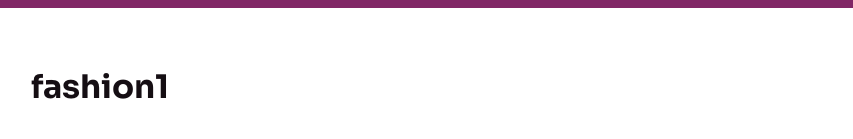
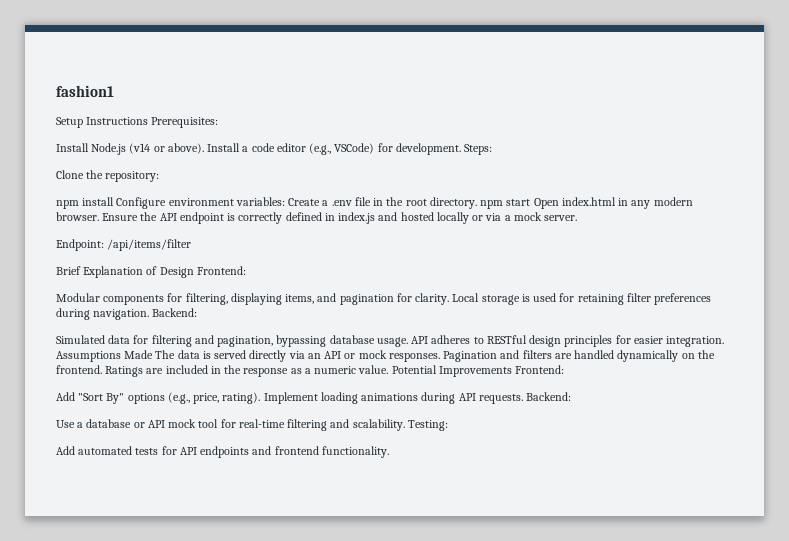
(169, 86) none -> [56,117,219,128] [56,143,493,155] [56,170,160,182] [56,197,693,209] [56,212,578,224] [56,239,192,251] [56,266,246,278] [56,293,712,305] [56,308,198,320] [56,335,725,347] [56,350,715,362] [56,365,565,377] [56,392,572,404] [56,419,448,431] [56,446,389,458] // Setup Instructions Prerequisites: // Install Node.js (v14 or above). Install a code editor (e.g., VSCode) for development. Steps: // Clone the repository: // npm install Configure environment variables: Create a .env file in the root directory. npm start Open index.html in any modern browser. Ensure the API endpoint is correctly defined in index.js and hosted locally or via a mock server. // Endpoint: /api/items/filter // Brief Explanation of Design Frontend: // Modular components for filtering, displaying items, and pagination for clarity. Local storage is used for retaining filter preferences during navigation. Backend: // Simulated data for filtering and pagination, bypassing database usage. API adheres to RESTful design principles for easier integration. Assumptions Made The data is served directly via an API or mock responses. Pagination and filters are handled dynamically on the frontend. Ratings are included in the response as a numeric value. Potential Improvements Frontend: // Add "Sort By" options (e.g., price, rating). Implement loading animations during API requests. Backend: // Use a database or API mock tool for real-time filtering and scalability. Testing: // Add automated tests for API endpoints and frontend functionality.

